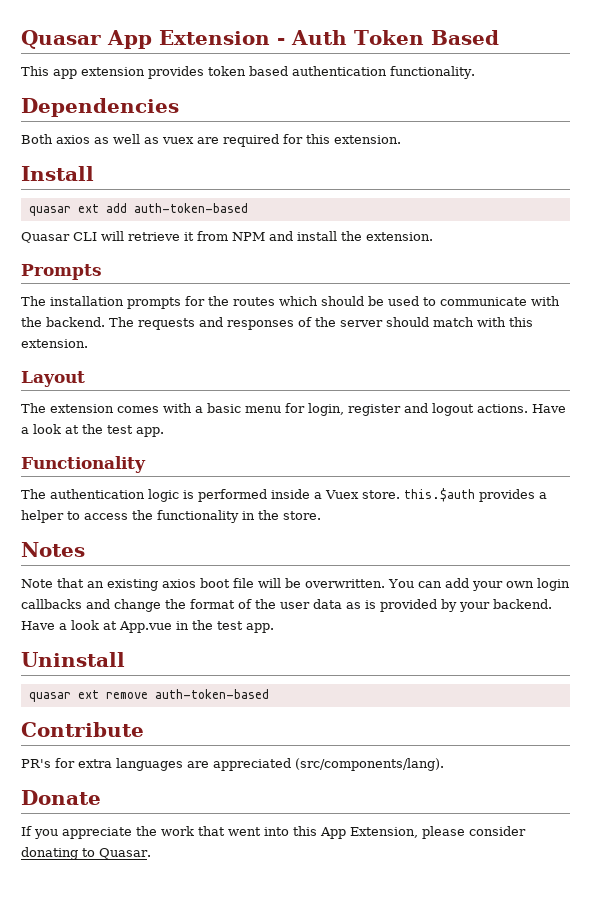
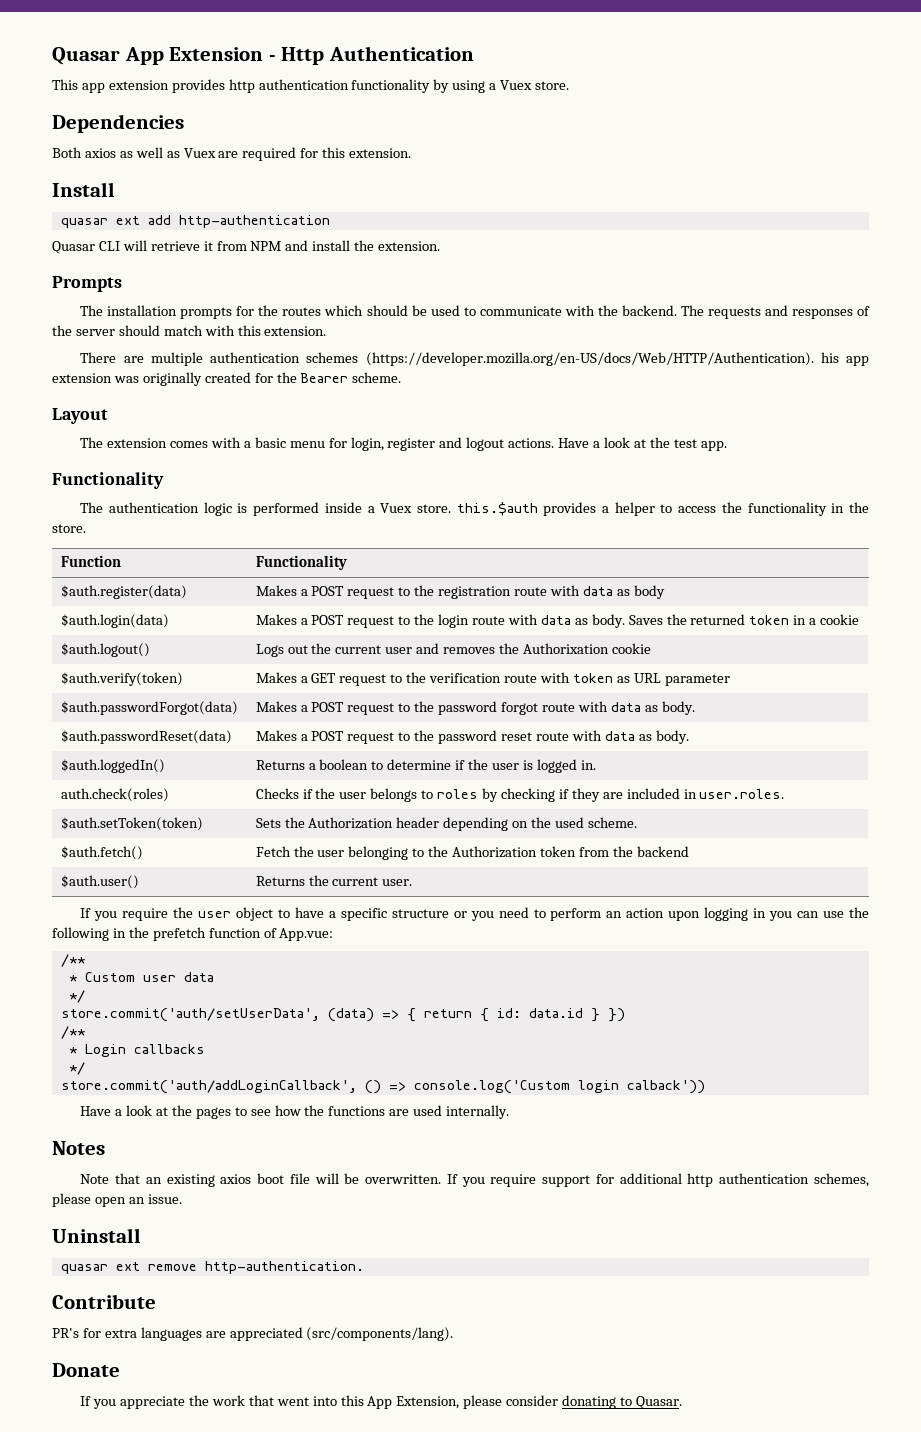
[291,30,499,45] Auth Token Based -> [281,46,474,65] Http Authentication
[208,66,475,79] token based authentication functionality. -> [228,79,570,93] http authentication functionality by using a Vuex store.
[162,137,194,144] vuex -> [183,148,216,158] Vuex
[133,203,248,213] auth-token-based -> [178,215,330,228] http-authentication
(88, 343) none -> [80,352,870,366] [52,372,402,386] // There are multiple authentication schemes (https://developer.mozilla.org/en-US/docs/Web/HTTP/Authentication). his app extension was originally created for the Bearer scheme.
(321, 515) none -> [60,555,121,567] [255,555,347,570] [60,585,187,599] [255,585,665,599] [60,614,169,628] [255,614,860,628] [60,643,150,657] [255,643,651,657] [60,672,183,686] [255,672,730,686] [60,701,238,715] [255,701,695,715] [60,730,232,744] [255,730,689,744] [60,759,165,773] [255,759,596,773] [60,788,169,802] [255,788,785,802] [60,817,203,831] [255,817,637,831] [60,846,143,860] [255,846,689,860] [60,875,139,889] [255,875,413,886] [80,907,870,921] [52,927,334,941] [60,954,85,967] [68,972,214,982] [68,990,85,1003] [60,1008,625,1022] [60,1026,85,1039] [68,1044,205,1057] [68,1062,85,1075] [60,1080,705,1094] [80,1105,510,1119] // Function | Functionality // $auth.register(data) | Makes a POST request to the registration route with data as body // $auth.login(data) | Makes a POST request to the login route with data as body. Saves the returned token in a cookie // $auth.logout() | Logs out the current user and removes the Authorixation cookie // $auth.verify(token) | Makes a GET request to the verification route with token as URL parameter // $auth.passwordForgot(data) | Makes a POST request to the password forgot route with data as body. // $auth.passwordReset(data) | Makes a POST request to the password reset route with data as body. // $auth.loggedIn() | Returns a boolean to determine if the user is logged in. // auth.check(roles) | Checks if the user belongs to roles by checking if they are included in user.roles. // $auth.setToken(token) | Sets the Authorization header depending on the used scheme. // $auth.fetch() | Fetch the user belonging to the Authorization token from the backend // $auth.user() | Returns the current user. // If you require the user object to have a specific structure or you need to perform an action upon logging in you can use the following in the prefetch function of App.vue: // /** // * Custom user data // */ // store.commit('auth/setUserData', (data) => { return { id: data.id } }) // /** // * Login callbacks // */ // store.commit('auth/addLoginCallback', () => console.log('Custom login calback')) // Have a look at the pages to see how the functions are used internally.
[388,578,570,591] [21,599,552,612] [21,620,274,633] You can add your own login callbacks and change the format of the user data as is provided by your backend. Have a look at App.vue in the test app. -> [446,1173,869,1187] [52,1193,182,1207] If you require support for additional http authentication schemes, please open an issue.
[154,689,269,699] auth-token-based -> [204,1261,364,1274] http-authentication.

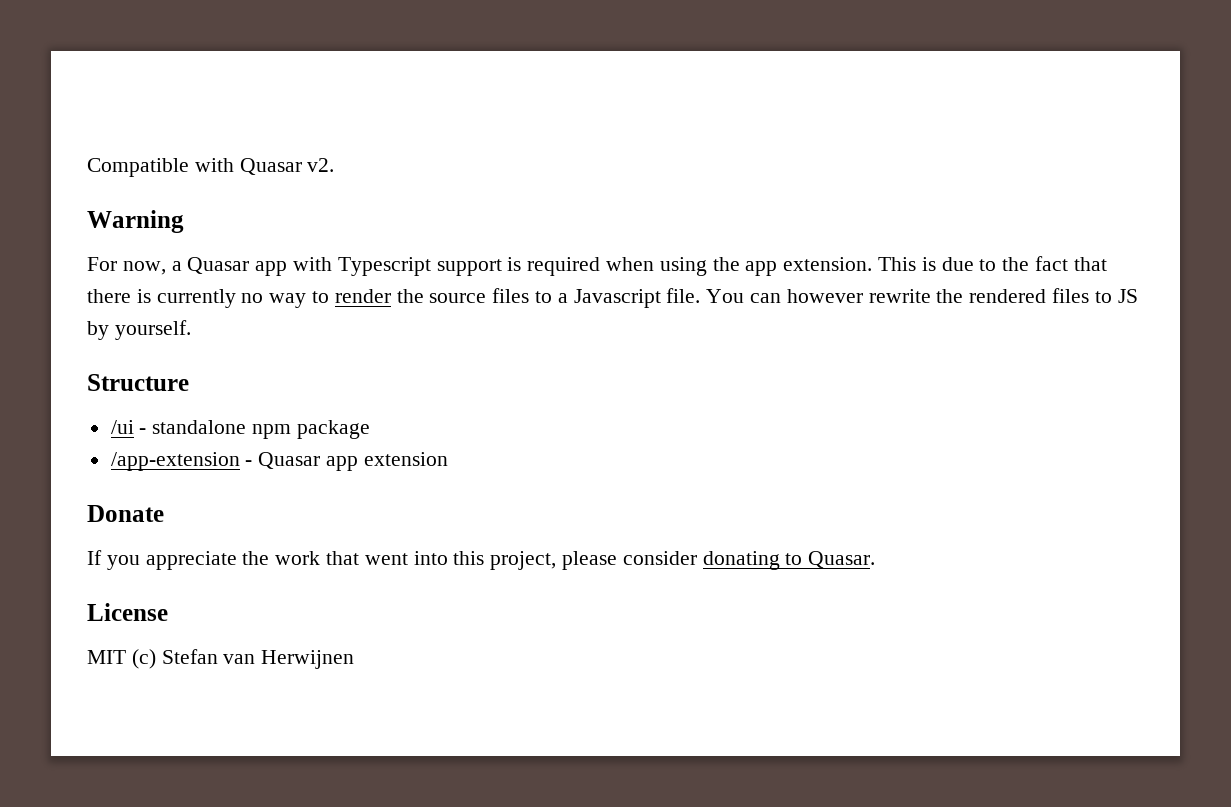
[52,46,474,65] [52,79,570,93] [52,114,184,133] [52,147,412,161] [52,182,115,197] [60,215,330,228] [52,240,441,254] [52,276,122,292] [80,305,871,319] [52,325,327,336] [80,352,870,366] [52,372,402,386] [52,408,108,424] [80,437,727,451] [52,472,164,489] [80,502,870,516] [52,524,86,533] [60,555,121,567] [255,555,347,570] [60,585,187,599] [255,585,665,599] [60,614,169,628] [255,614,860,628] [60,643,150,657] [255,643,651,657] [60,672,183,686] [255,672,730,686] [60,701,238,715] [255,701,695,715] [60,730,232,744] [255,730,689,744] [60,759,165,773] [255,759,596,773] [60,788,169,802] [255,788,785,802] [60,817,203,831] [255,817,637,831] [60,846,143,860] [255,846,689,860] [60,875,139,889] [255,875,413,886] [80,907,870,921] [52,927,334,941] [60,954,85,967] [68,972,214,982] [68,990,85,1003] [60,1008,625,1022] [60,1026,85,1039] [68,1044,205,1057] [68,1062,85,1075] [60,1080,705,1094] [80,1105,510,1119] [52,1141,105,1155] [80,1173,869,1187] [52,1193,182,1207] [52,1228,141,1243] [60,1261,364,1274] [52,1294,156,1309] [52,1327,454,1341] Quasar App Extension - Http Authentication // This app extension provides http authentication functionality by using a Vuex store. // Dependencies // Both axios as well as Vuex are required for this extension. // Install // quasar ext add http-authentication // Quasar CLI will retrieve it from NPM and install the extension. // Prompts // The installation prompts for the routes which should be used to communicate with the backend. The requests and responses of the server should match with this extension. // There are multiple authentication schemes (https://developer.mozilla.org/en-US/docs/Web/HTTP/Authentication). his app extension was originally created for the Bearer scheme. // Layout // The extension comes with a basic menu for login, register and logout actions. Have a look at the test app. // Functionality // The authentication logic is performed inside a Vuex store. this.$auth provides a helper to access the functionality in the store. // Function | Functionality // $auth.register(data) | Makes a POST request to the registration route with data as body // $auth.login(data) | Makes a POST request to the login route with data as body. Saves the returned token in a cookie // $auth.logout() | Logs out the current user and removes the Authorixation cookie // $auth.verify(token) | Makes a GET request to the verification route with token as URL parameter // $auth.passwordForgot(data) | Makes a POST request to the password forgot route with data as body. // $auth.passwordReset(data) | Makes a POST request to the password reset route with data as body. // $auth.loggedIn() | Returns a boolean to determine if the user is logged in. // auth.check(roles) | Checks if the user belongs to roles by checking if they are included in user.roles. // $auth.setToken(token) | Sets the Authorization header depending on the used scheme. // $auth.fetch() | Fetch the user belonging to the Authorization token from the backend // $auth.user() | Returns the current user. // If you require the user object to have a specific structure or you need to perform an action upon logging in you can use the following in the prefetch function of App.vue: // /** // * Custom user data // */ // store.commit('auth/setUserData', (data) => { return { id: data.id } }) // /** // * Login callbacks // */ // store.commit('auth/addLoginCallback', () => console.log('Custom login calback')) // Have a look at the pages to see how the functions are used internally. // Notes // Note that an existing axios boot file will be overwritten. If you require support for additional http authentication schemes, please open an issue. // Uninstall // quasar ext remove http-authentication. // Contribute // PR's for extra languages are appreciated (src/components/lang). -> [87,158,335,177] [87,210,184,233] [87,256,1107,276] [87,288,1138,308] [87,320,191,340] [87,374,189,391] [110,420,370,439] [110,452,448,471] Compatible with Quasar v2. // Warning // For now, a Quasar app with Typescript support is required when using the app extension. This is due to the fact that there is currently no way to render the source files to a Javascript file. You can however rewrite the rendered files to JS by yourself. // Structure // /ui - standalone npm package // /app-extension - Quasar app extension
[367,1396,460,1409] App Extension, -> [490,551,557,570] project,
(682, 1402) none -> [87,603,168,621] [87,649,355,669] // License // MIT (c) Stefan van Herwijnen

